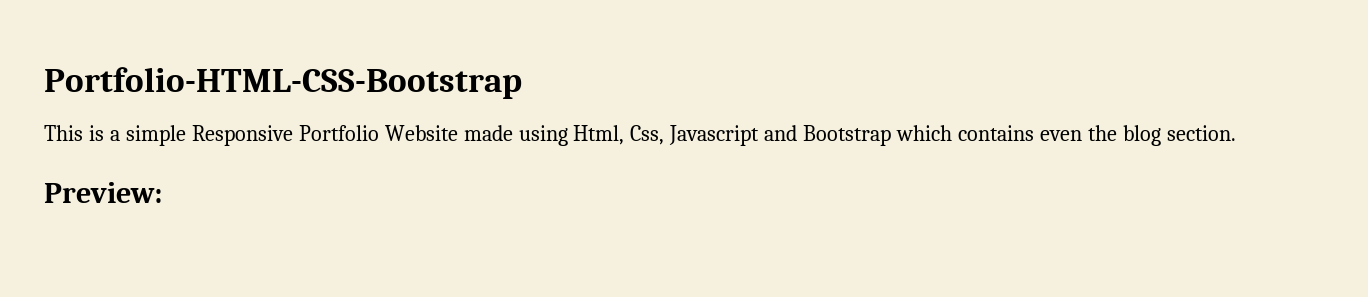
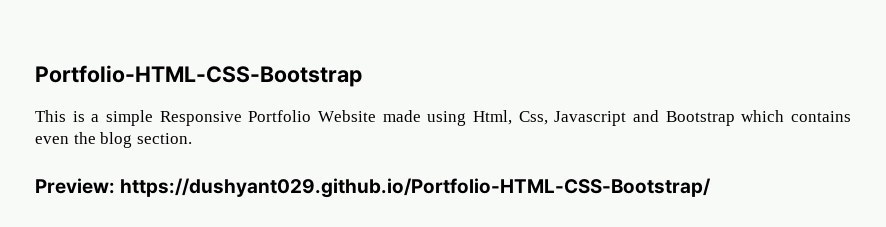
(162, 192) none -> [120,178,712,198] https://dushyant029.github.io/Portfolio-HTML-CSS-Bootstrap/

